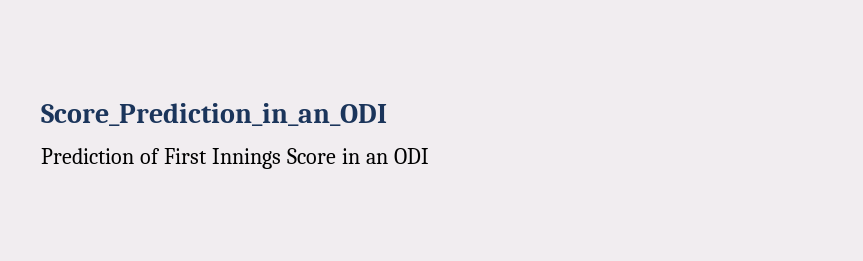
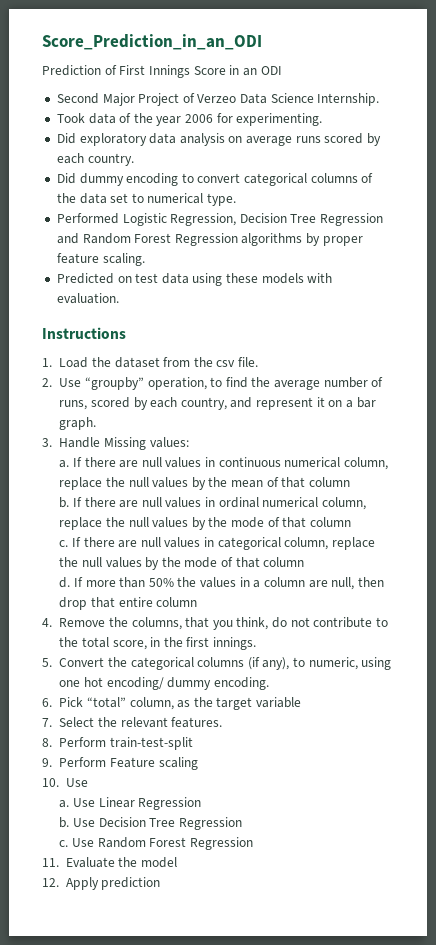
(429, 156) none -> [56,93,380,106] [56,113,323,126] [56,133,382,146] [56,153,134,166] [56,173,374,186] [56,193,237,206] [56,213,384,226] [56,233,363,246] [56,253,145,266] [56,273,333,286] [56,293,119,304] [42,327,126,339] [42,357,259,368] [42,377,384,390] [59,397,376,410] [59,417,97,430] [42,437,189,450] [59,457,389,470] [59,477,351,490] [59,497,367,510] [59,517,352,530] [59,537,376,550] [59,557,305,570] [59,577,384,590] [59,597,198,610] [42,617,389,630] [59,637,257,650] [42,657,392,670] [59,677,269,690] [42,697,302,710] [42,717,223,728] [42,737,193,750] [42,757,198,770] [42,778,88,787] [59,797,202,810] [59,817,242,830] [59,837,253,850] [42,857,178,868] [42,877,161,890] // Second Major Project of Verzeo Data Science Internship. // Took data of the year 2006 for experimenting. // Did exploratory data analysis on average runs scored by each country. // Did dummy encoding to convert categorical columns of the data set to numerical type. // Performed Logistic Regression, Decision Tree Regression and Random Forest Regression algorithms by proper feature scaling. // Predicted on test data using these models with evaluation. // Instructions // 1. Load the dataset from the csv file. // 2. Use “groupby” operation, to find the average number of runs, scored by each country, and represent it on a bar graph. // 3. Handle Missing values: // a. If there are null values in continuous numerical column, replace the null values by the mean of that column // b. If there are null values in ordinal numerical column, replace the null values by the mode of that column // c. If there are null values in categorical column, replace the null values by the mode of that column // d. If more than 50% the values in a column are null, then drop that entire column // 4. Remove the columns, that you think, do not contribute to the total score, in the first innings. // 5. Convert the categorical columns (if any), to numeric, using one hot encoding/ dummy encoding. // 6. Pick “total” column, as the target variable // 7. Select the relevant features. // 8. Perform train-test-split // 9. Perform Feature scaling // 10. Use // a. Use Linear Regression // b. Use Decision Tree Regression // c. Use Random Forest Regression // 11. Evaluate the model // 12. Apply prediction

